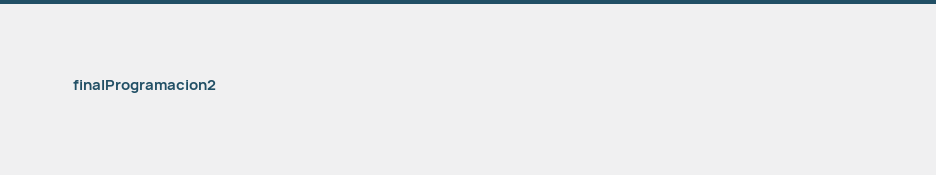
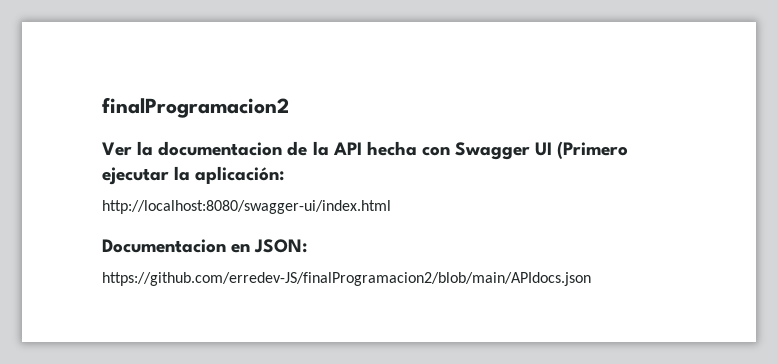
(216, 86) none -> [102,141,629,160] [102,166,285,185] [102,200,391,214] [102,239,308,253] [102,272,591,286] // Ver la documentacion de la API hecha con Swagger UI (Primero ejecutar la aplicación: // http://localhost:8080/swagger-ui/index.html // Documentacion en JSON: // https://github.com/erredev-JS/finalProgramacion2/blob/main/APIdocs.json

